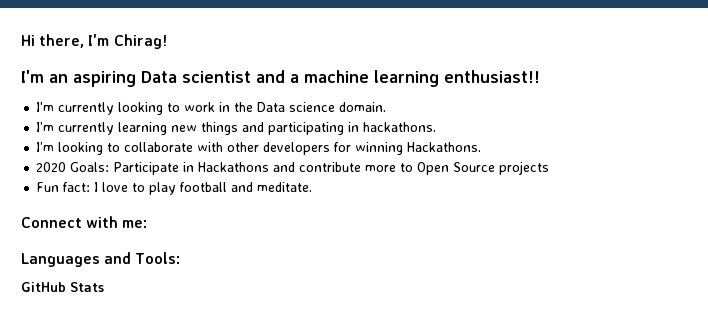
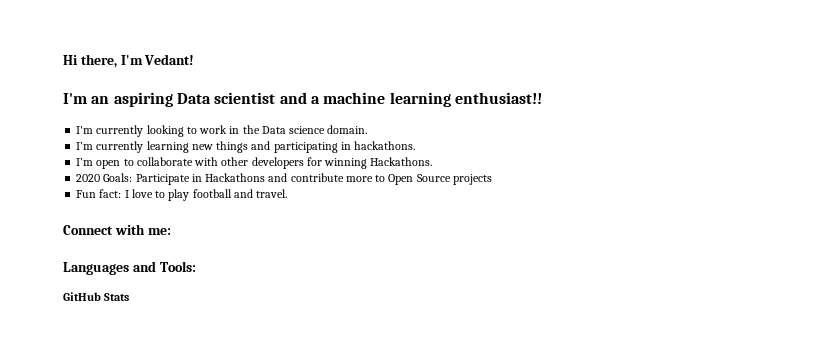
[113,34,167,49] Chirag! -> [144,54,195,65] Vedant!
[58,142,104,155] looking -> [96,160,121,169] open
[257,182,313,192] meditate. -> [256,189,288,198] travel.

